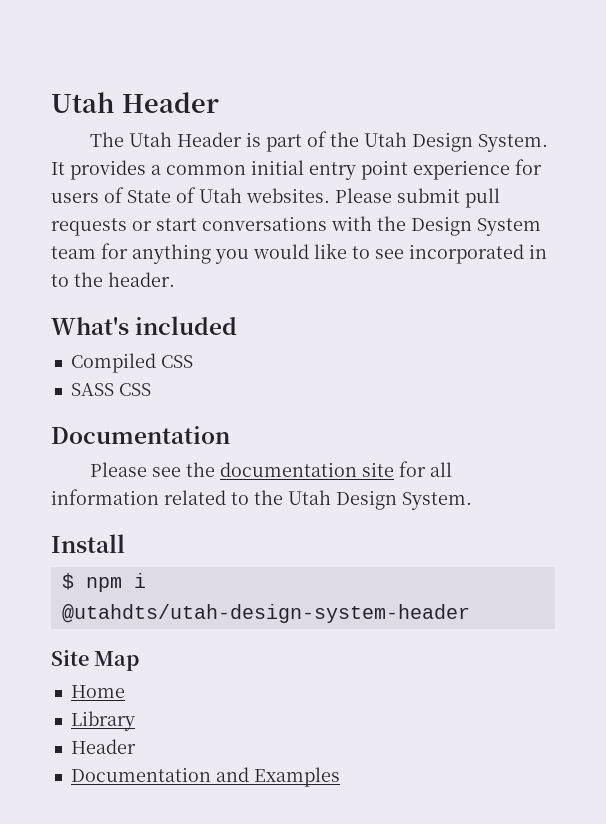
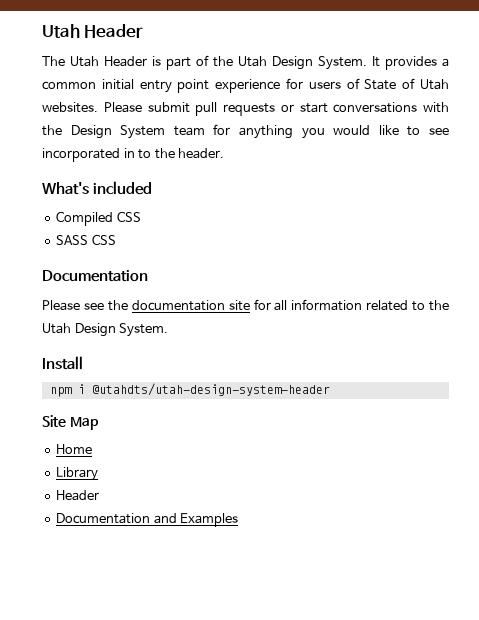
[61,573,74,590] $ -> (83, 363) none

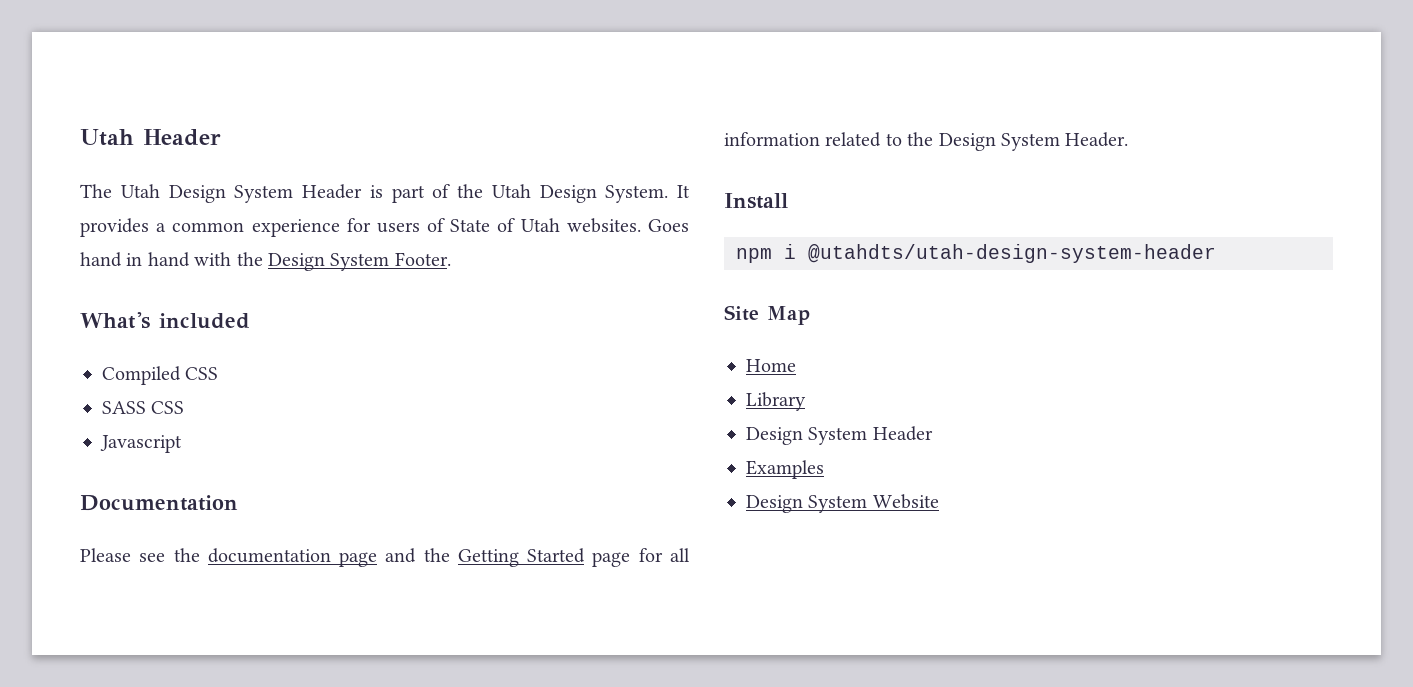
(99, 61) none -> [168,185,294,203] Design System
[101,79,210,93] initial entry point -> (245, 227) none
[103,102,449,116] [42,124,450,139] [42,148,225,162] Please submit pull requests or start conversations with the Design System team for anything you would like to see incorporated in to the header. -> [648,219,689,232] [80,252,451,271] Goes hand in hand with the Design System Footer.
(116, 239) none -> [100,435,182,453] // Javascript
[228,300,250,311] site -> [339,548,631,567] page and the Getting Started page
[42,323,169,337] Utah Design System. -> [938,132,1129,151] Design System Header.
[56,490,100,501] [56,513,177,524] Header // Documentation and -> [746,426,933,445] Design System Header //
(239, 520) none -> [746,494,939,513] // Design System Website

